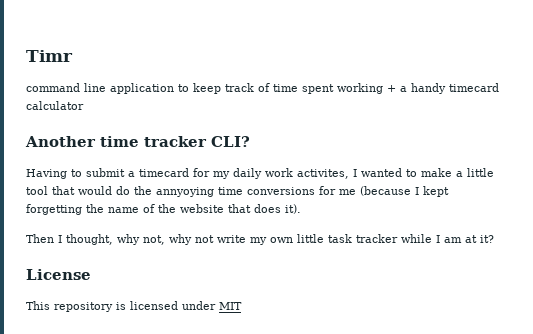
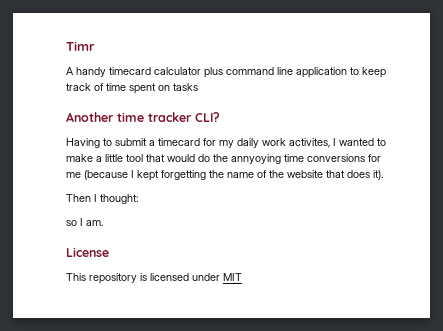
(73, 56) none -> [66,67,223,78] A handy timecard calculator plus
[337,83,499,94] [26,101,84,110] working + a handy timecard calculator -> [158,83,198,91] on tasks
[66,234,494,245] thought, why not, why not write my own little task tracker while I am at it? -> [100,194,138,204] [66,218,103,226] thought: // so I am.

